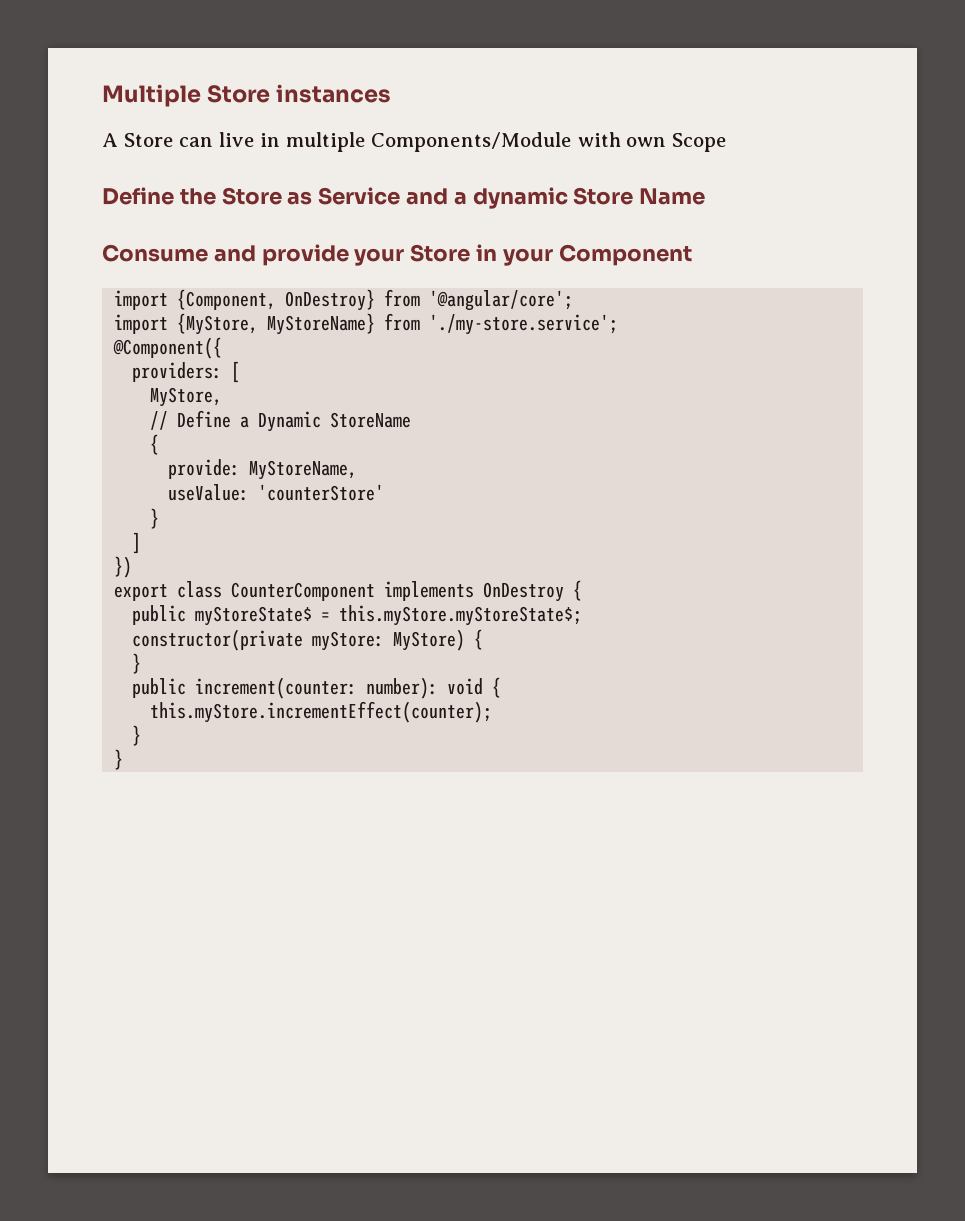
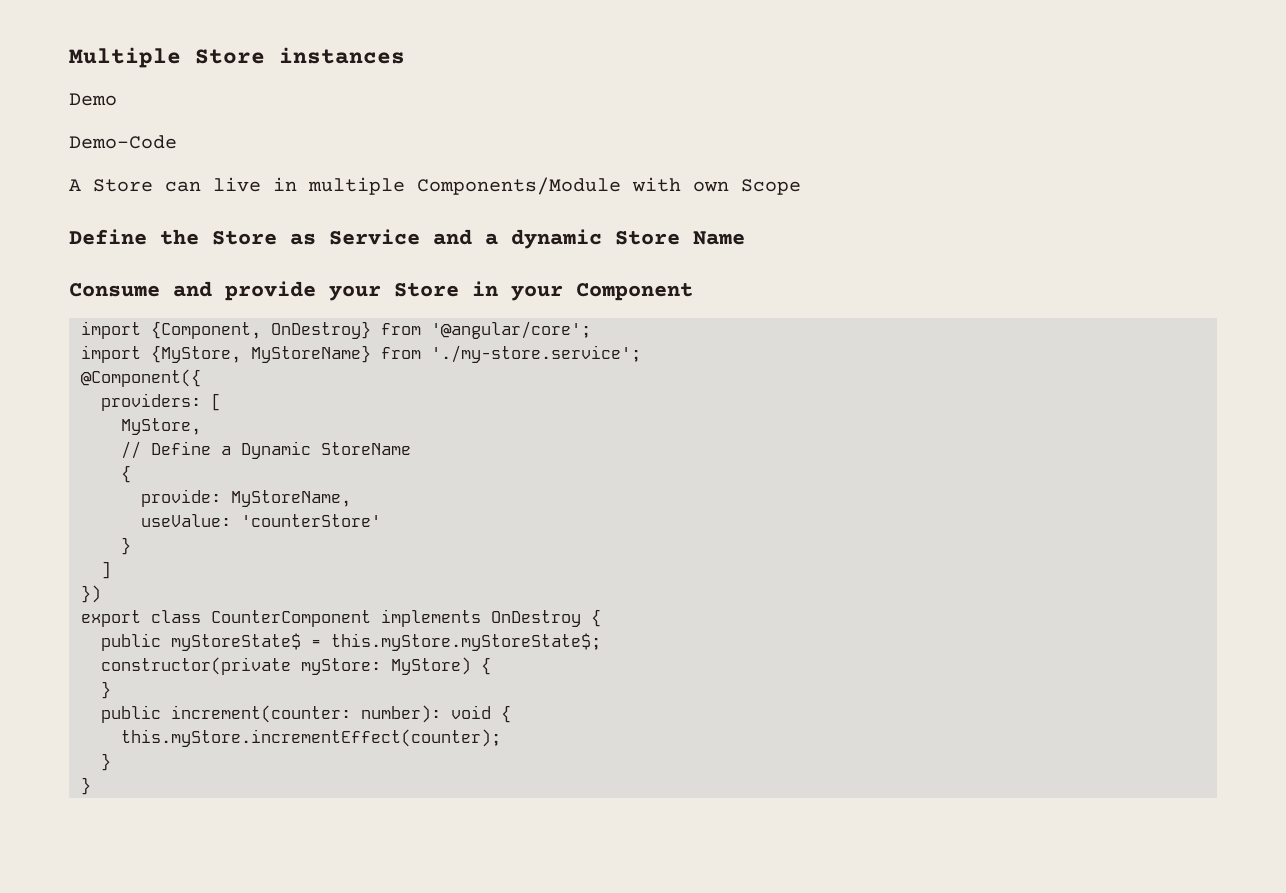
(392, 93) none -> [69,93,117,106] [69,135,177,149] // Demo // Demo-Code

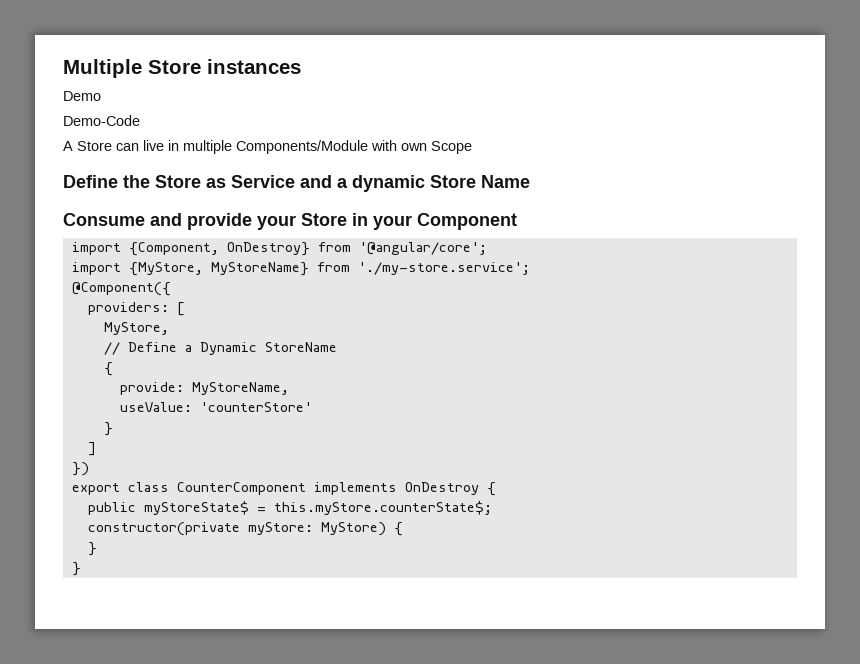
[331,633,601,651] this.myStore.myStoreState$; -> [273,501,492,515] this.myStore.counterState$;
[101,705,511,723] [121,729,501,747] [101,753,111,771] [81,777,91,795] // public increment(counter: number): void { // this.myStore.incrementEffect(counter); // } // } -> [71,562,81,576] // }

